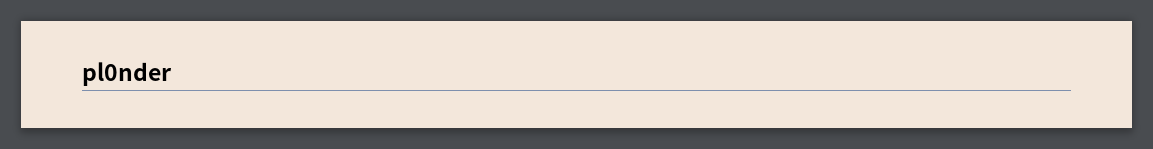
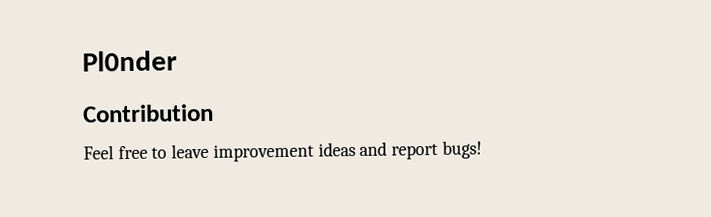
[82,62,172,86] pl0nder -> [82,50,177,72] [82,103,214,123] [83,140,482,162] Pl0nder // Contribution // Feel free to leave improvement ideas and report bugs!

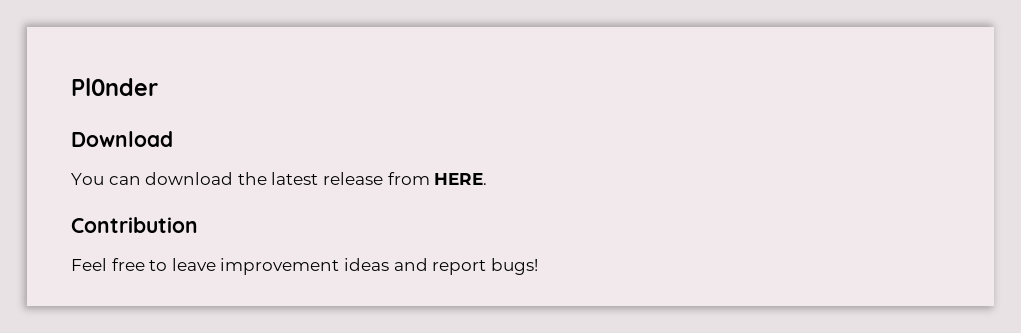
(177, 61) none -> [71,131,173,147] [71,172,488,185] // Download // You can download the latest release from HERE.

